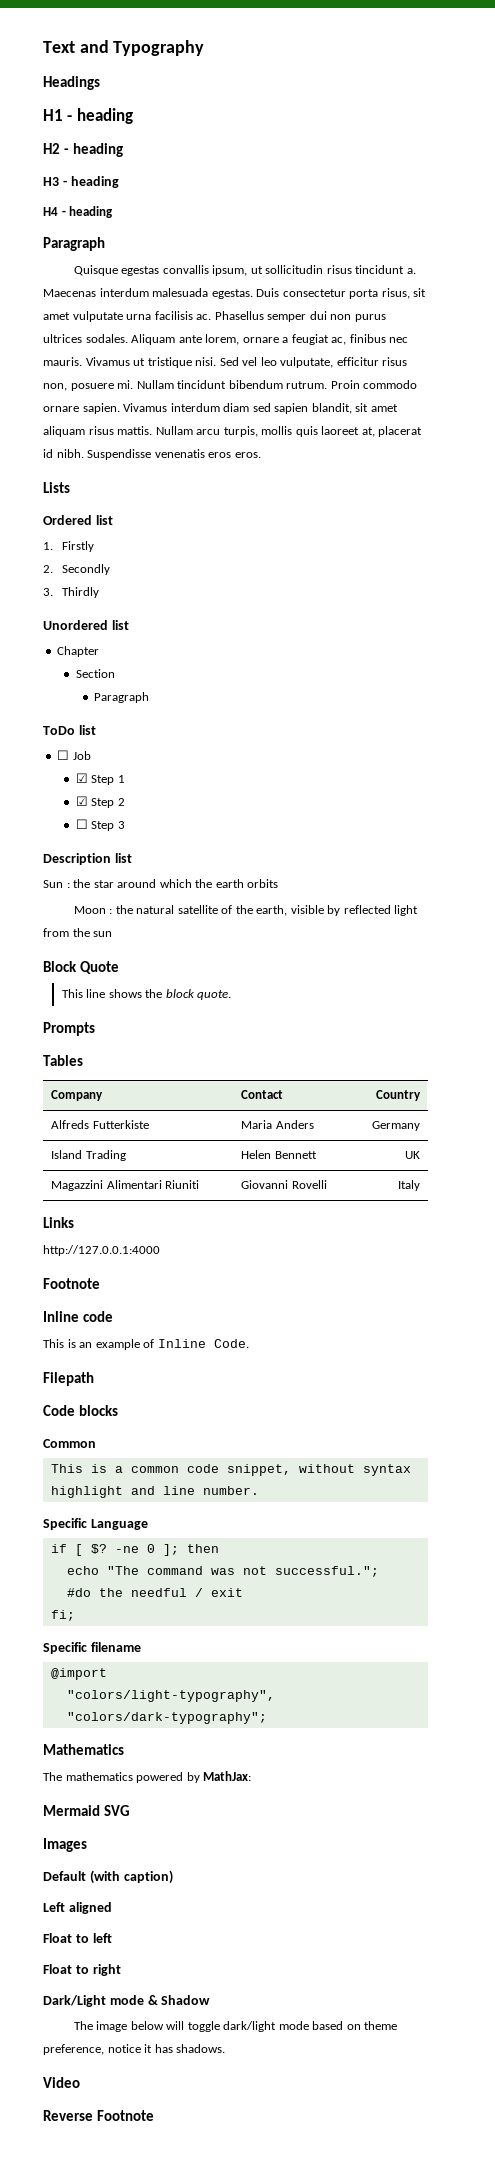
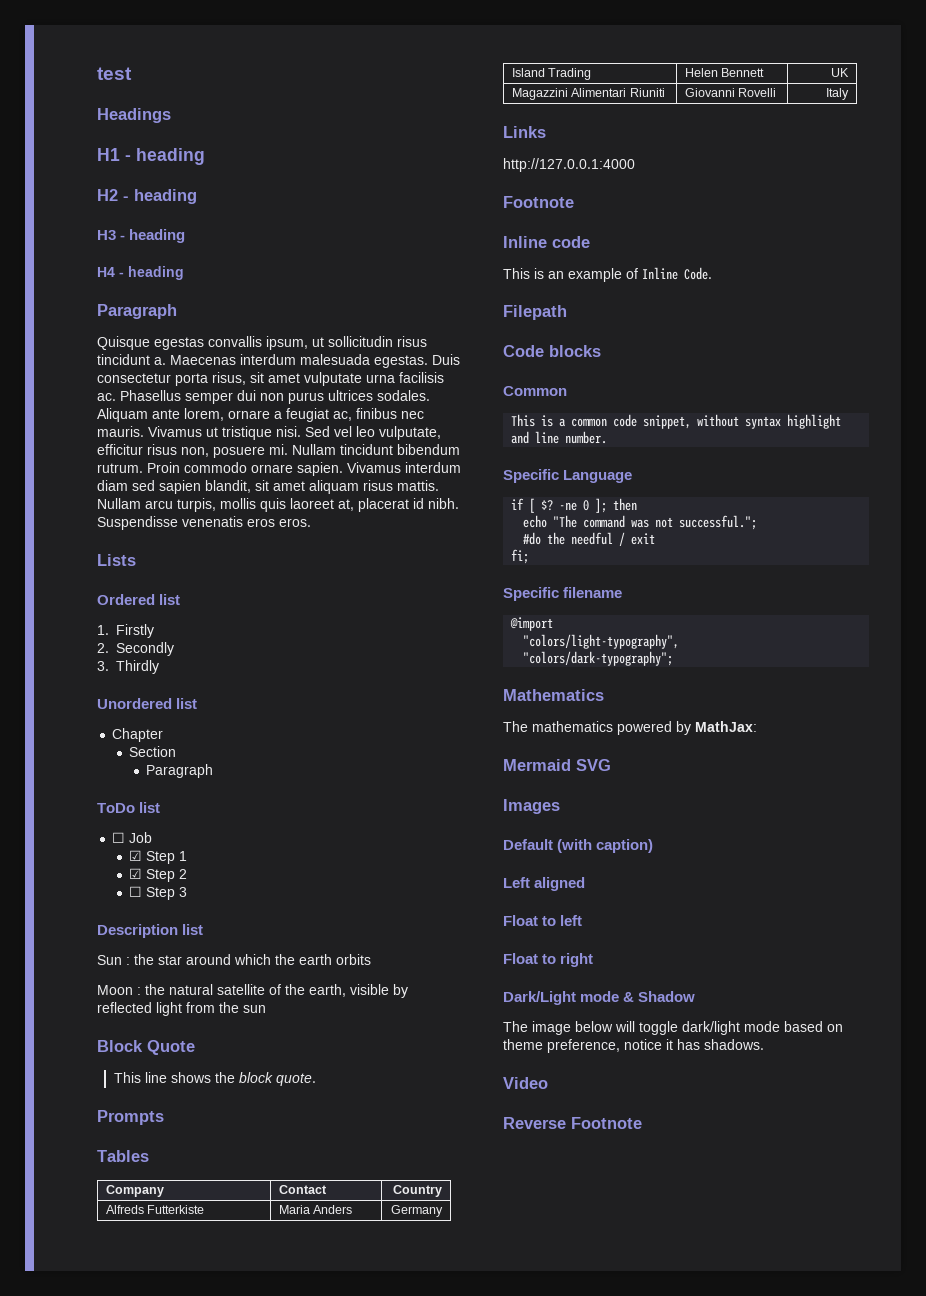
[43,40,205,56] Text and Typography -> [97,67,132,80] test

